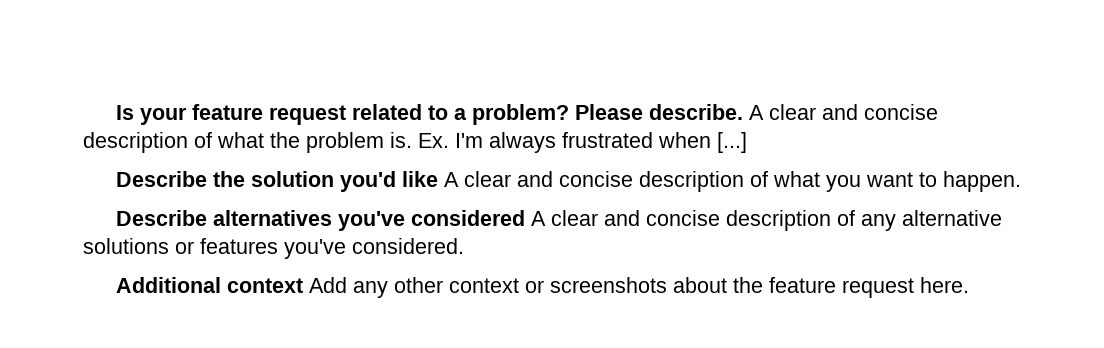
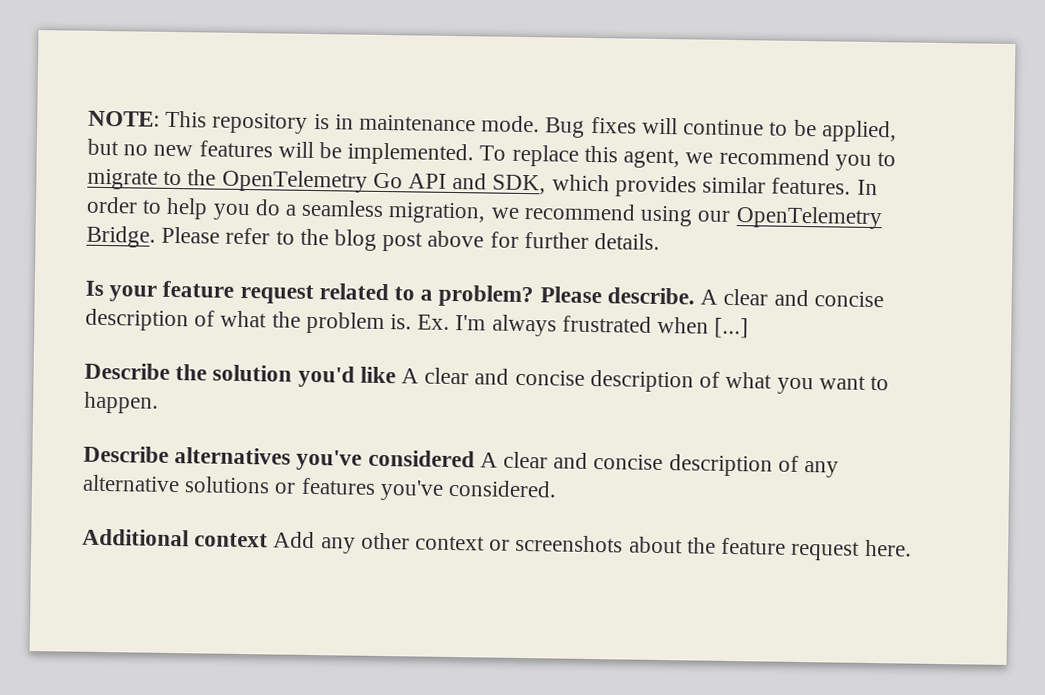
(115, 112) none -> [88,110,897,143] [87,138,896,171] [87,168,878,198] [86,196,883,230] [86,225,661,252] NOTE: This repository is in maintenance mode. Bug fixes will continue to be applied, but no new features will be implemented. To replace this agent, we recommend you to migrate to the OpenTelemetry Go API and SDK, which provides similar features. In order to help you do a seamless migration, we recommend using our OpenTelemetry Bridge. Please refer to the blog post above for further details. //

